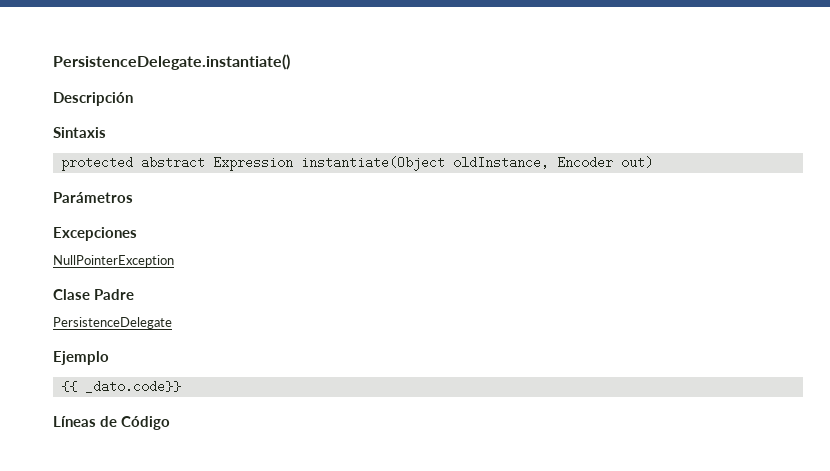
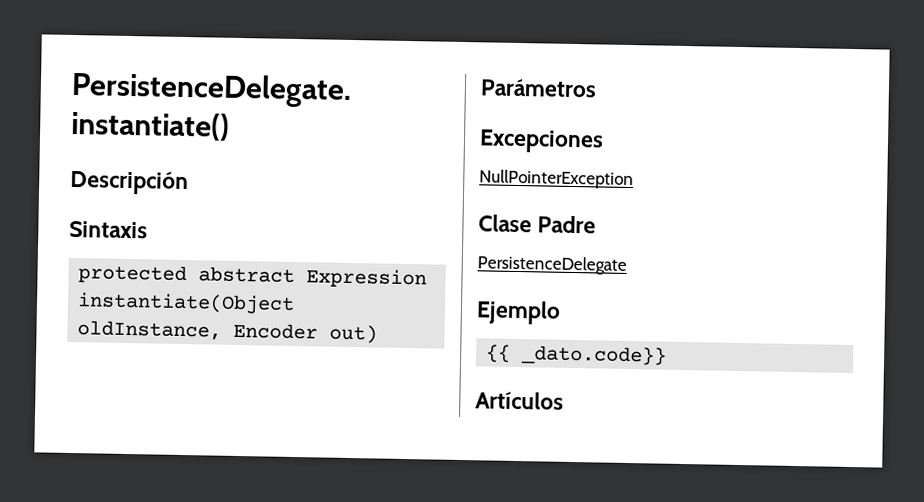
[53,416,170,430] Líneas de Código -> [475,391,564,410] Artículos

